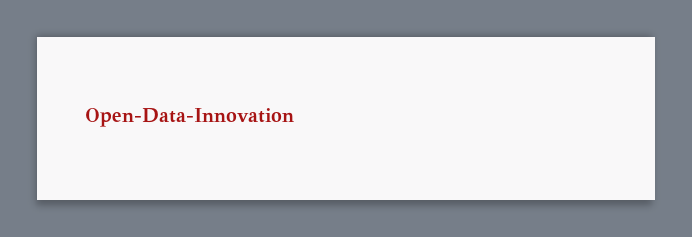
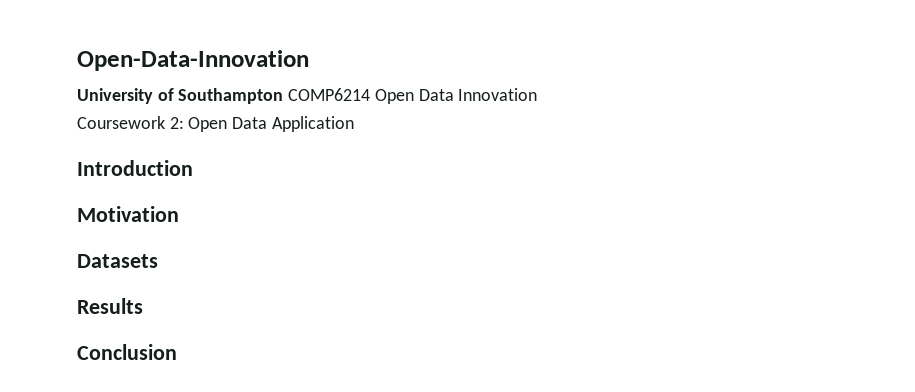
(294, 117) none -> [77,88,538,104] [77,116,354,132] [77,160,193,176] [77,206,179,222] [77,254,158,268] [77,298,143,314] [77,344,177,360] // University of Southampton COMP6214 Open Data Innovation // Coursework 2: Open Data Application // Introduction // Motivation // Datasets // Results // Conclusion

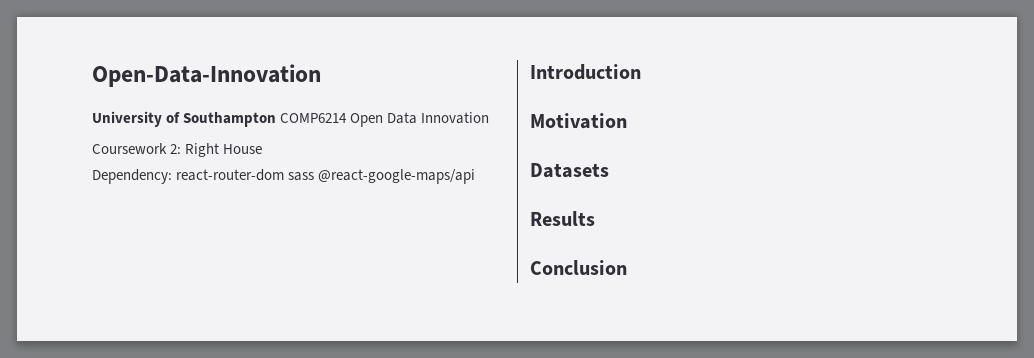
[188,116,354,132] Open Data Application -> [185,143,263,157] [92,169,476,184] Right House // Dependency: react-router-dom sass @react-google-maps/api

